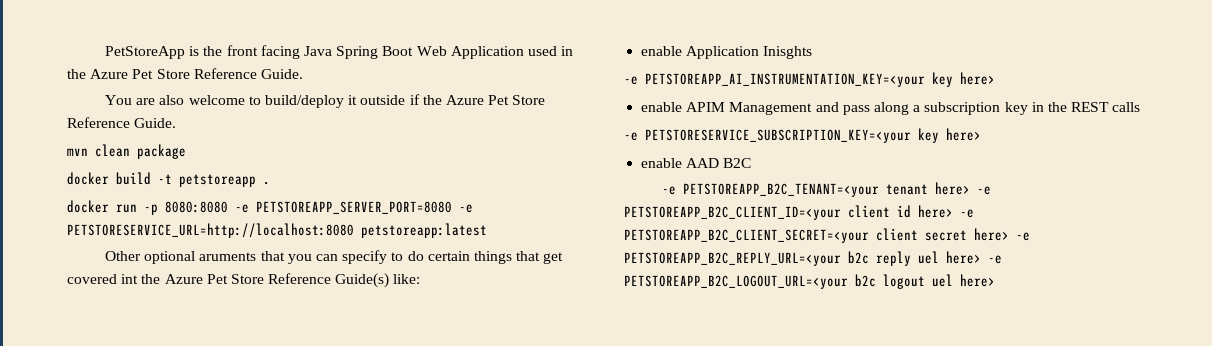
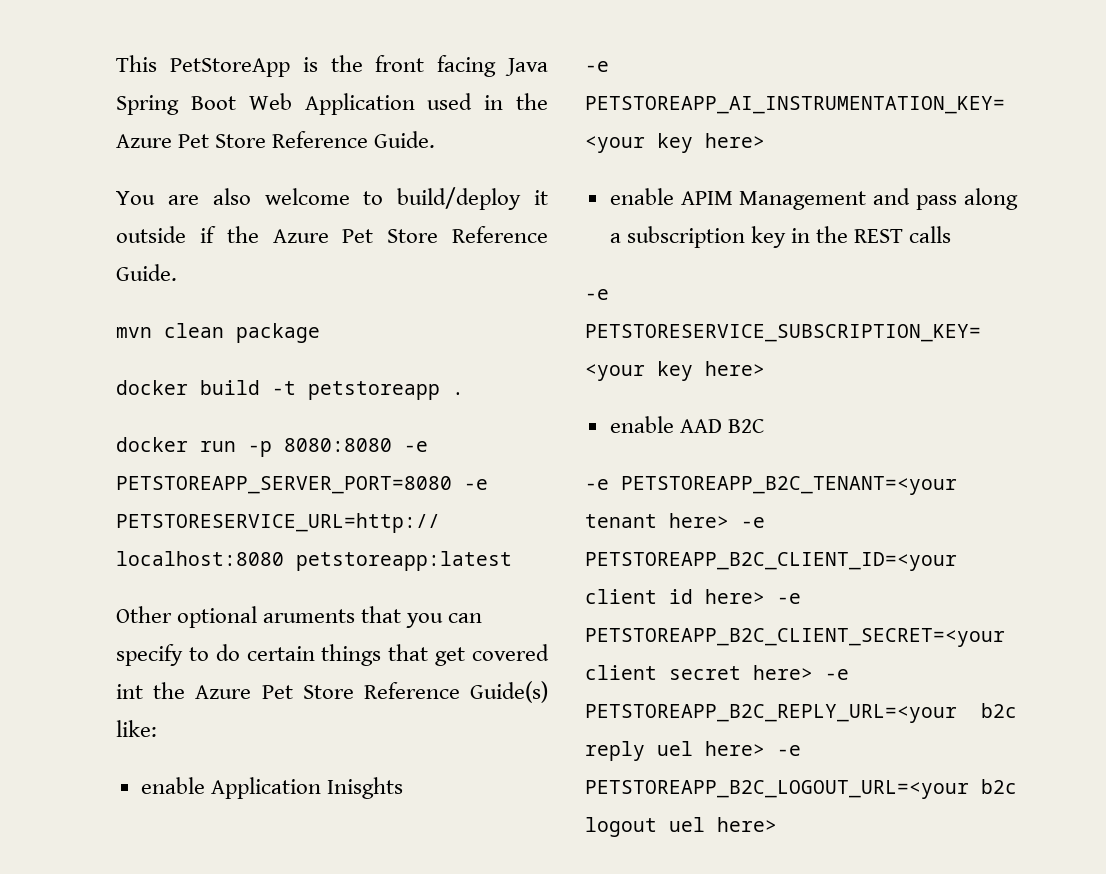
(105, 52) none -> [116,55,157,72] This

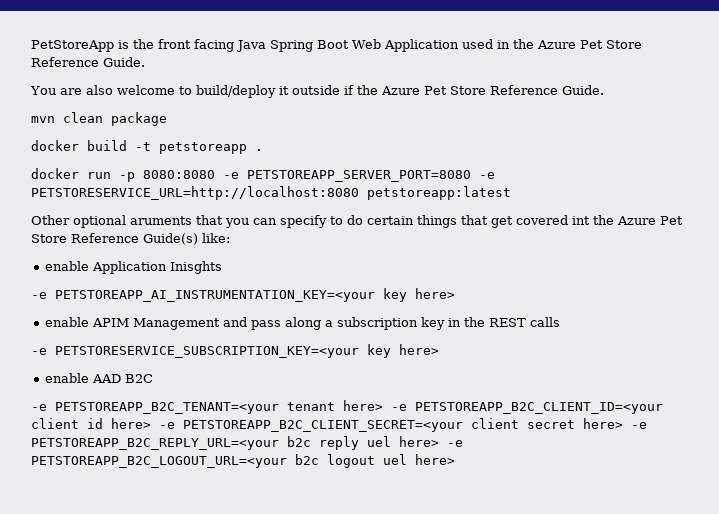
[116,55,157,72] This -> (31, 46) none

